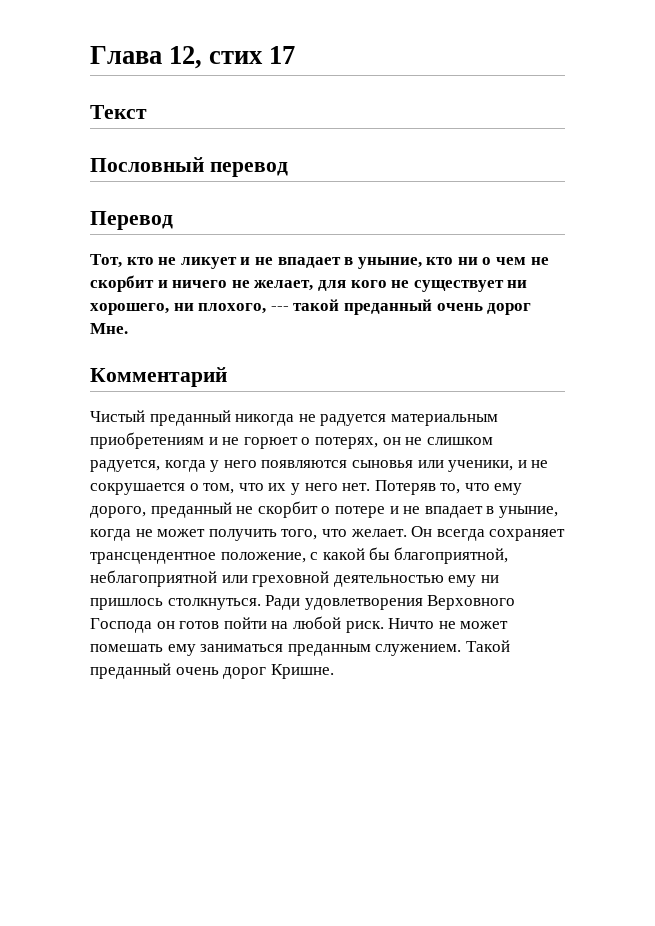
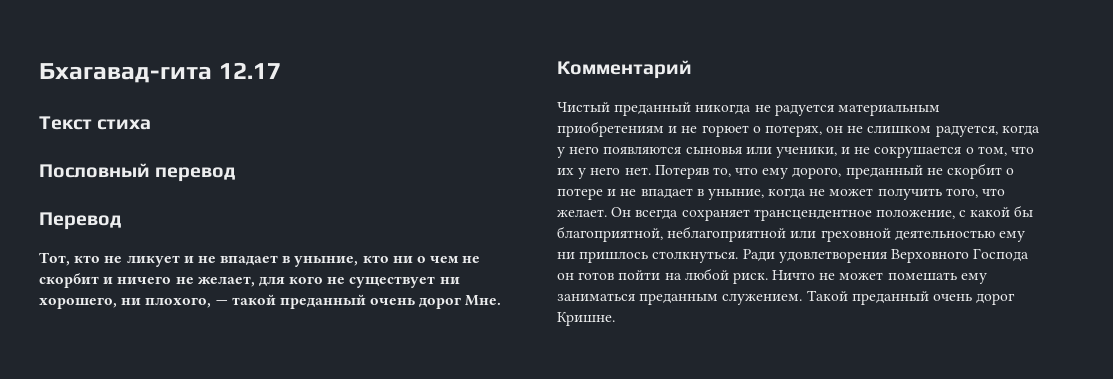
[90,46,296,69] Глава 12, стих 17 -> [39,62,281,83] Бхагавад-гита 12.17
(147, 112) none -> [97,119,152,130] стиха
[270,306,289,311] --- -> [215,300,228,305] —

